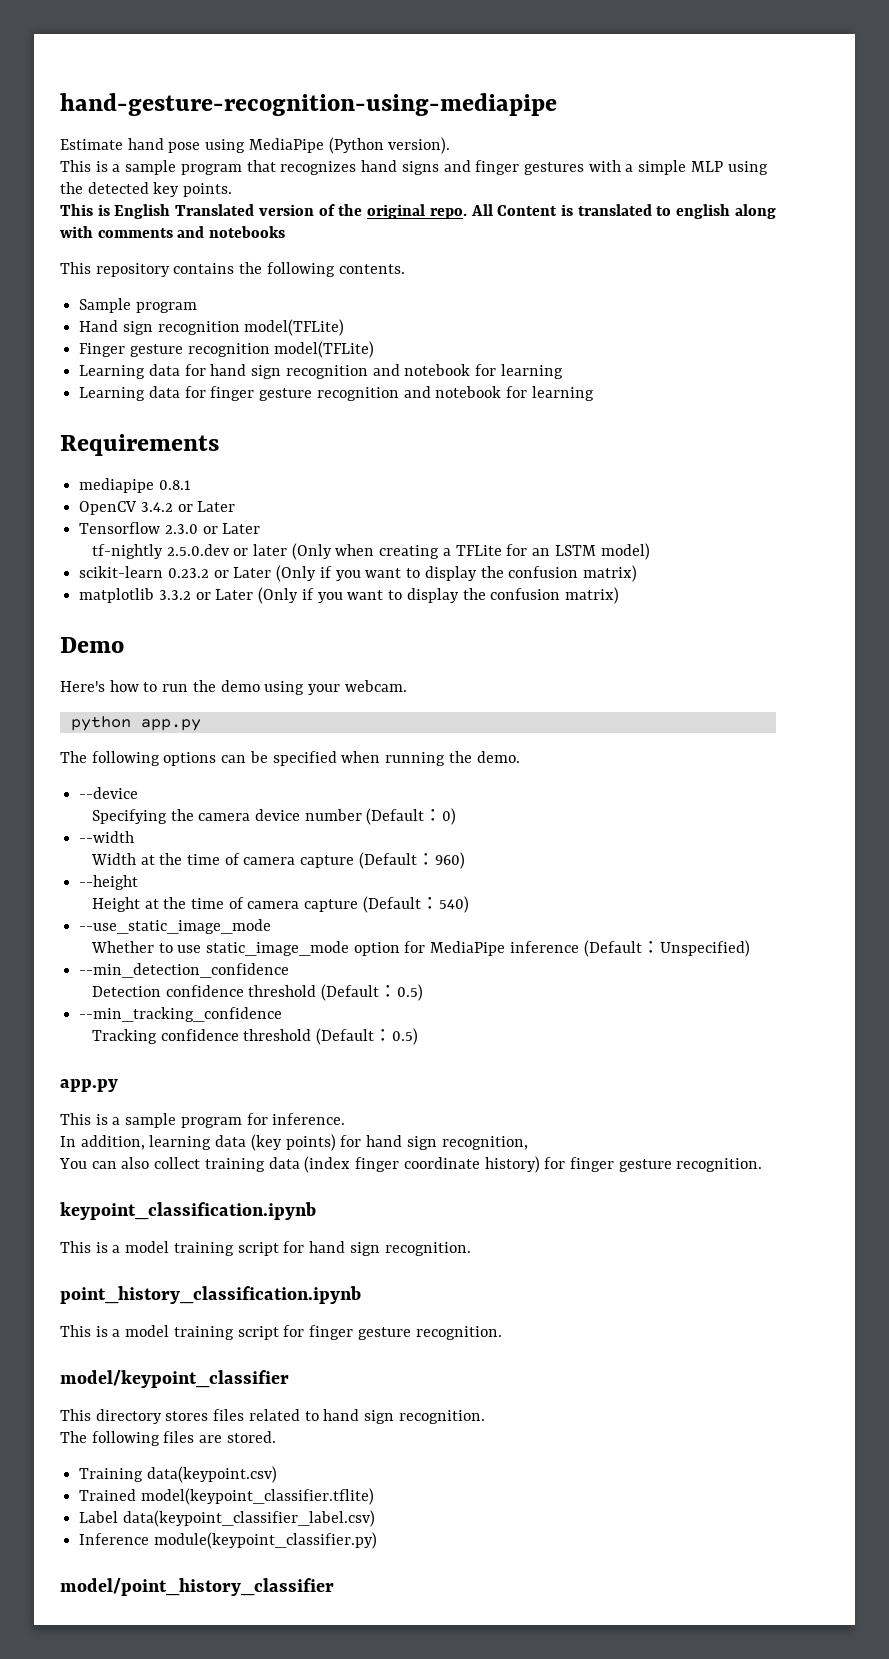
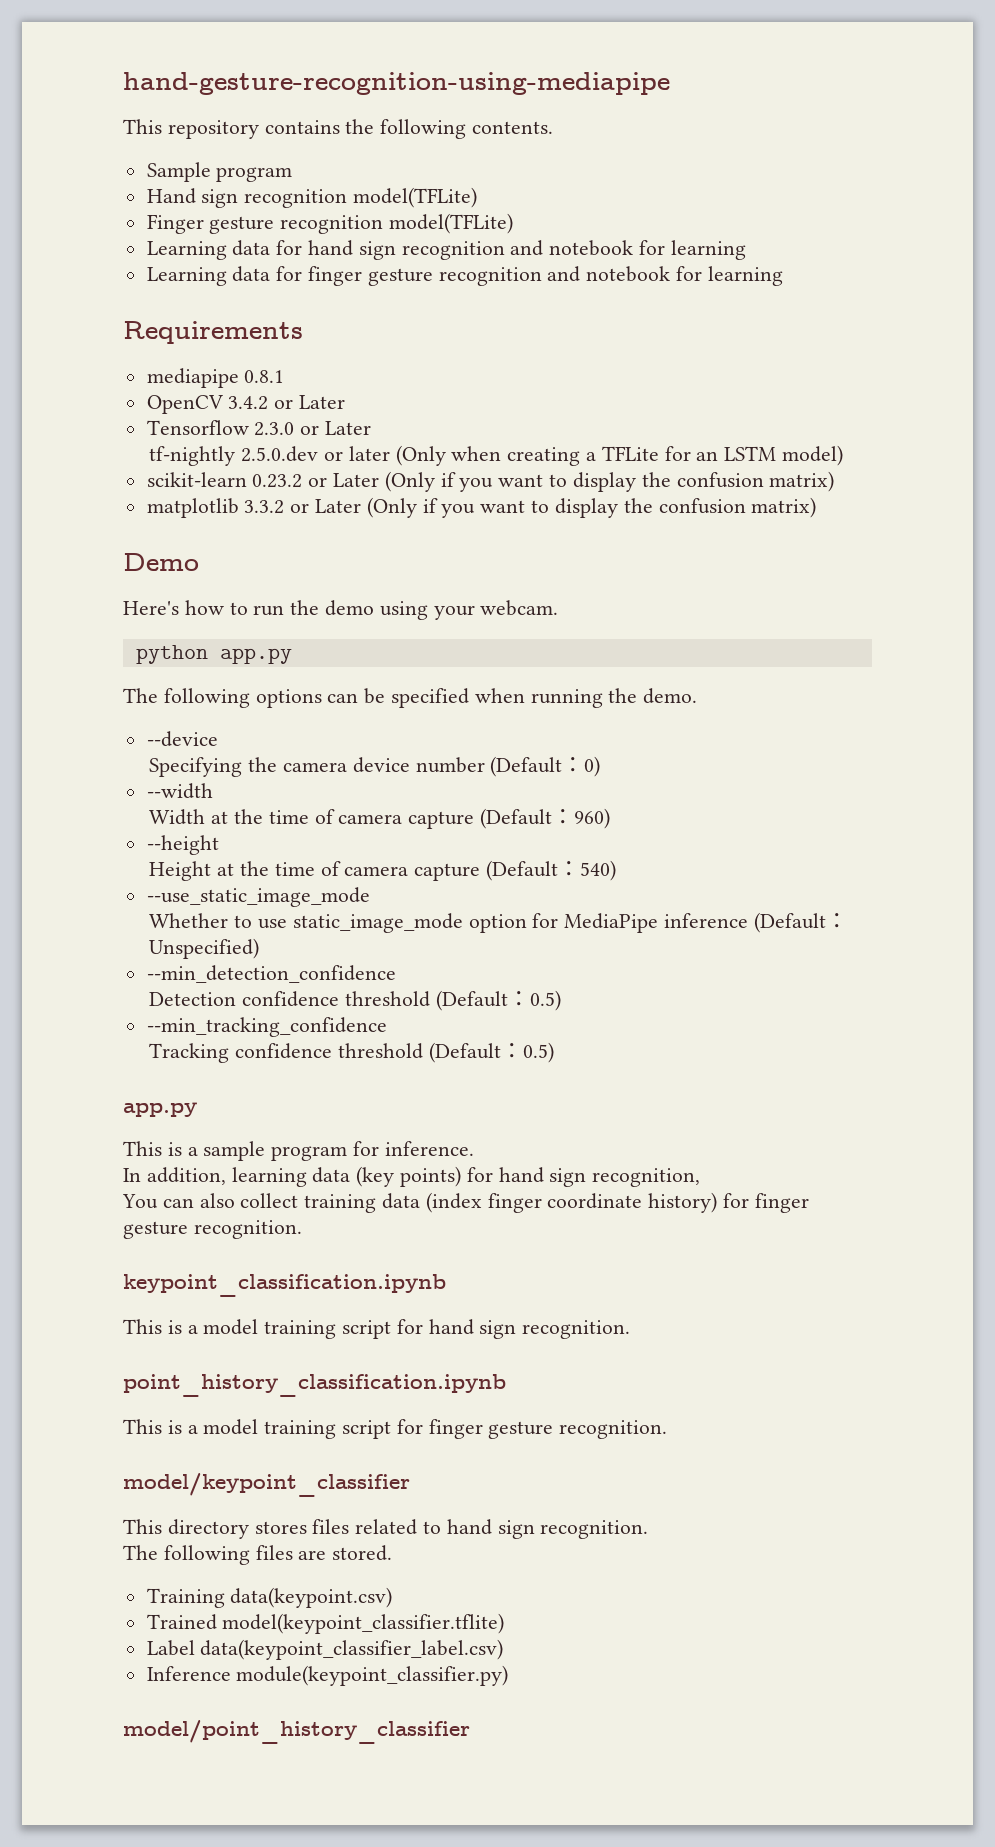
[60,137,451,154] [60,160,768,175] [60,182,233,197] [60,204,776,219] [60,226,286,238] // Estimate hand pose using MediaPipe (Python version). // This is a sample program that recognizes hand signs and finger gestures with a simple MLP using the detected key points. // This is English Translated version of the original repo. All Content is translated to english along with comments and notebooks -> (670, 83) none

